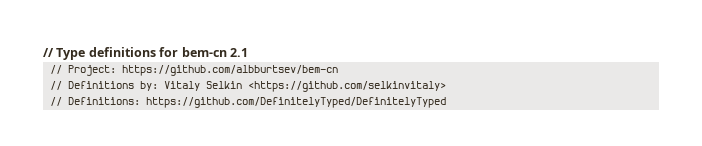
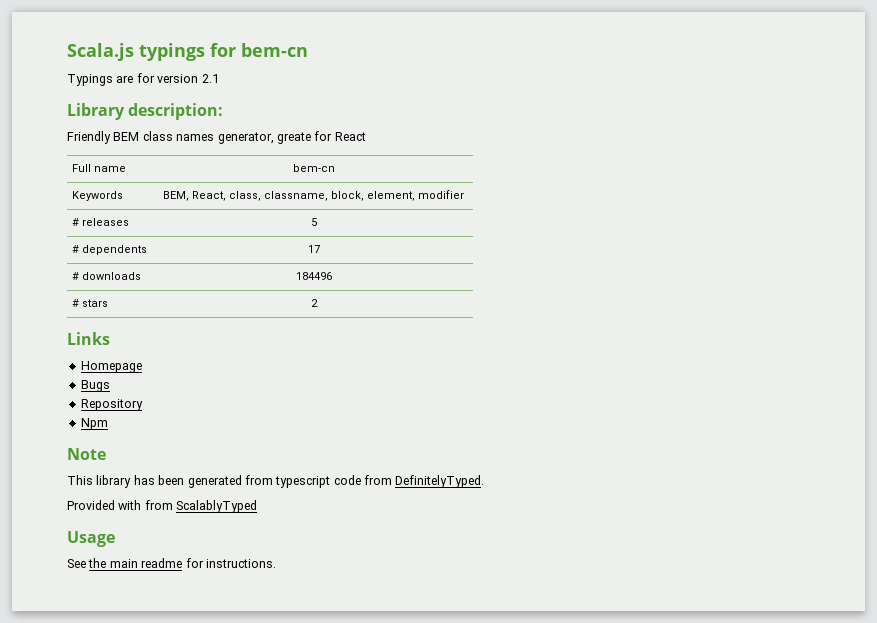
[43,47,156,60] // Type definitions -> [67,43,205,61] Scala.js typings
[229,48,248,57] [49,65,338,76] [49,81,446,92] [49,97,446,108] 2.1 // // Project: https://github.com/albburtsev/bem-cn // // Definitions by: Vitaly Selkin <https://github.com/selkinvitaly> // // Definitions: https://github.com/DefinitelyTyped/DefinitelyTyped -> [67,73,219,86] [67,103,224,120] [67,131,366,144] [72,164,127,172] [292,164,335,172] [72,191,124,201] [163,190,464,201] [72,218,130,226] [310,218,317,226] [72,245,148,255] [307,245,320,253] [72,272,142,280] [295,272,332,280] [72,299,109,307] [310,299,318,307] [67,332,110,345] [80,361,142,373] [80,380,110,392] [80,399,143,411] [80,418,108,430] [67,448,106,460] [67,475,485,488] [67,500,258,513] [67,531,115,547] [67,558,276,568] // Typings are for version 2.1 // Library description: // Friendly BEM class names generator, greate for React // Full name | bem-cn // Keywords | BEM, React, class, classname, block, element, modifier // # releases | 5 // # dependents | 17 // # downloads | 184496 // # stars | 2 // Links // Homepage // Bugs // Repository // Npm // Note // This library has been generated from typescript code from DefinitelyTyped. // Provided with from ScalablyTyped // Usage // See the main readme for instructions.

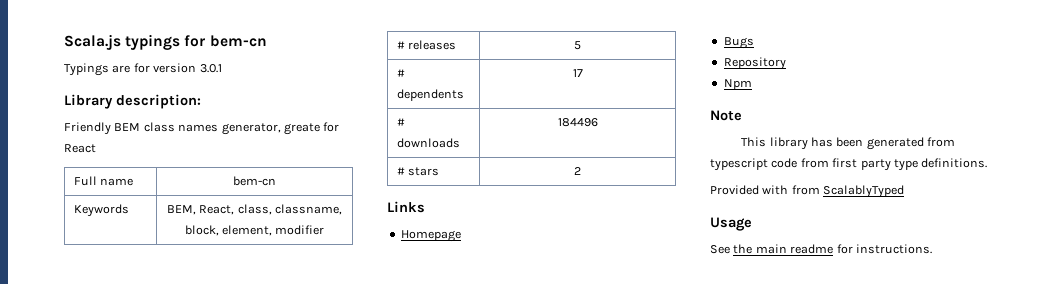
[201,74,219,83] 2.1 -> [199,64,222,73] 3.0.1
[395,475,485,488] DefinitelyTyped. -> [832,158,988,171] first party type definitions.

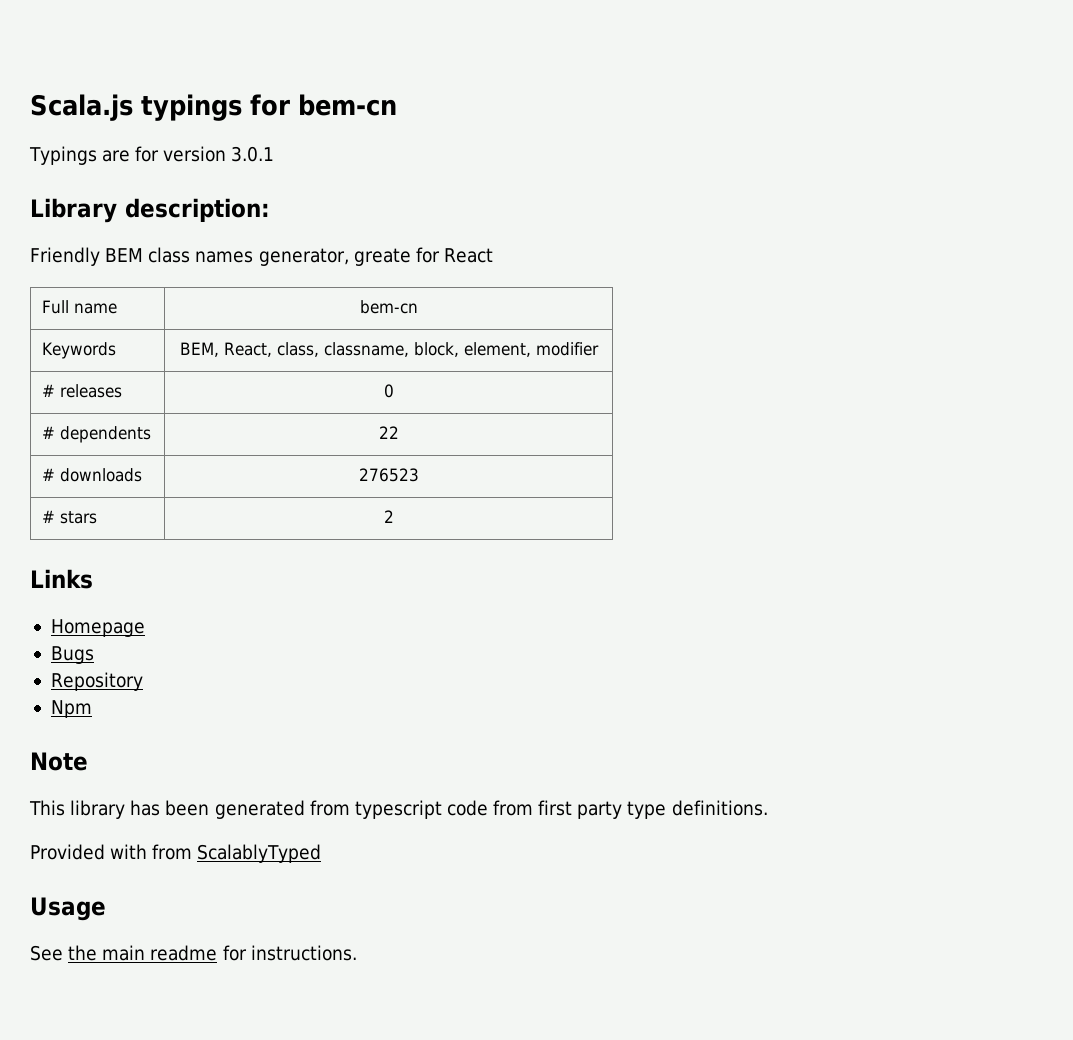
[574,41,581,50] 5 -> [383,384,394,398] 0
[572,69,583,77] 17 -> [378,426,399,439] 22
[557,118,598,127] 184496 -> [358,468,419,482] 276523

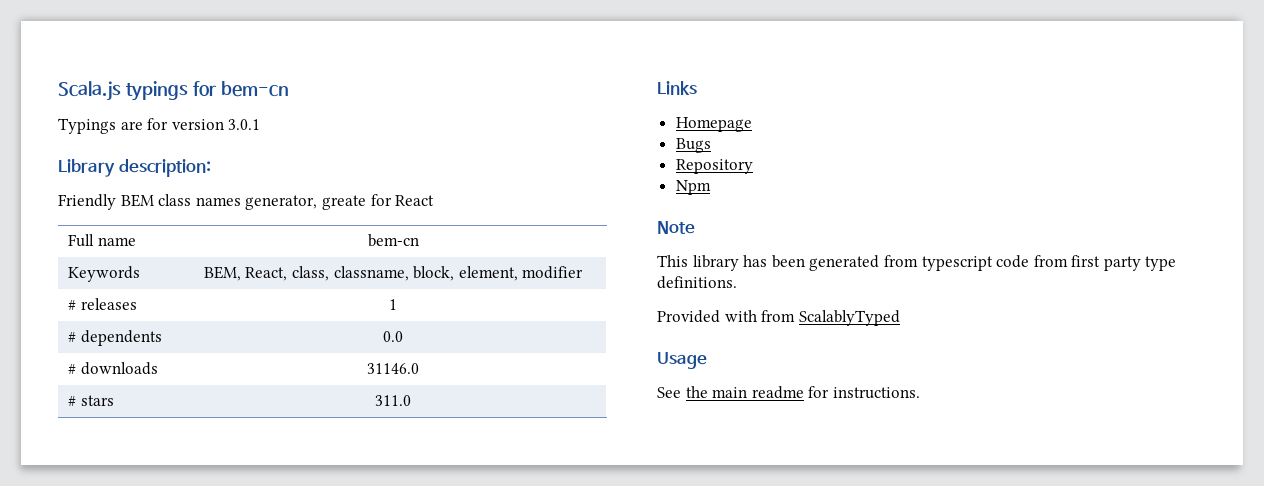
[383,384,394,398] 0 -> [389,299,397,310] 1
[378,426,399,439] 22 -> [383,331,403,342] 0.0
[358,468,419,482] 276523 -> [367,363,419,374] 31146.0
[383,510,394,523] 2 -> [375,395,411,406] 311.0

